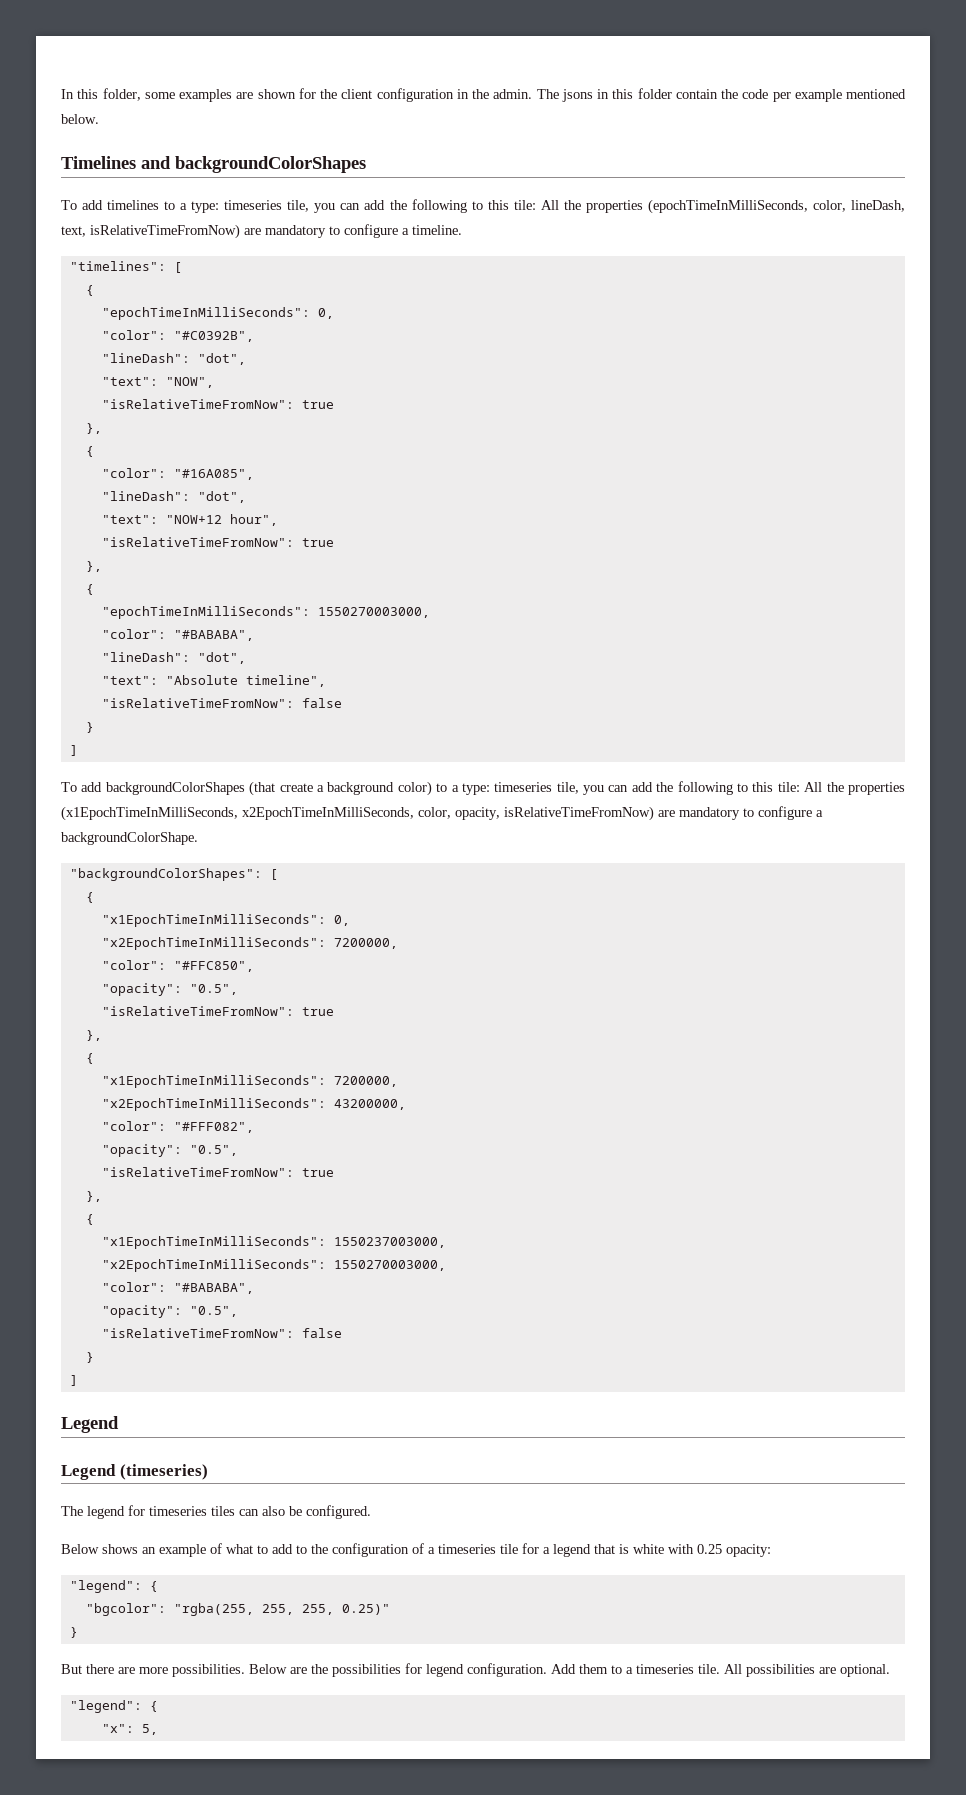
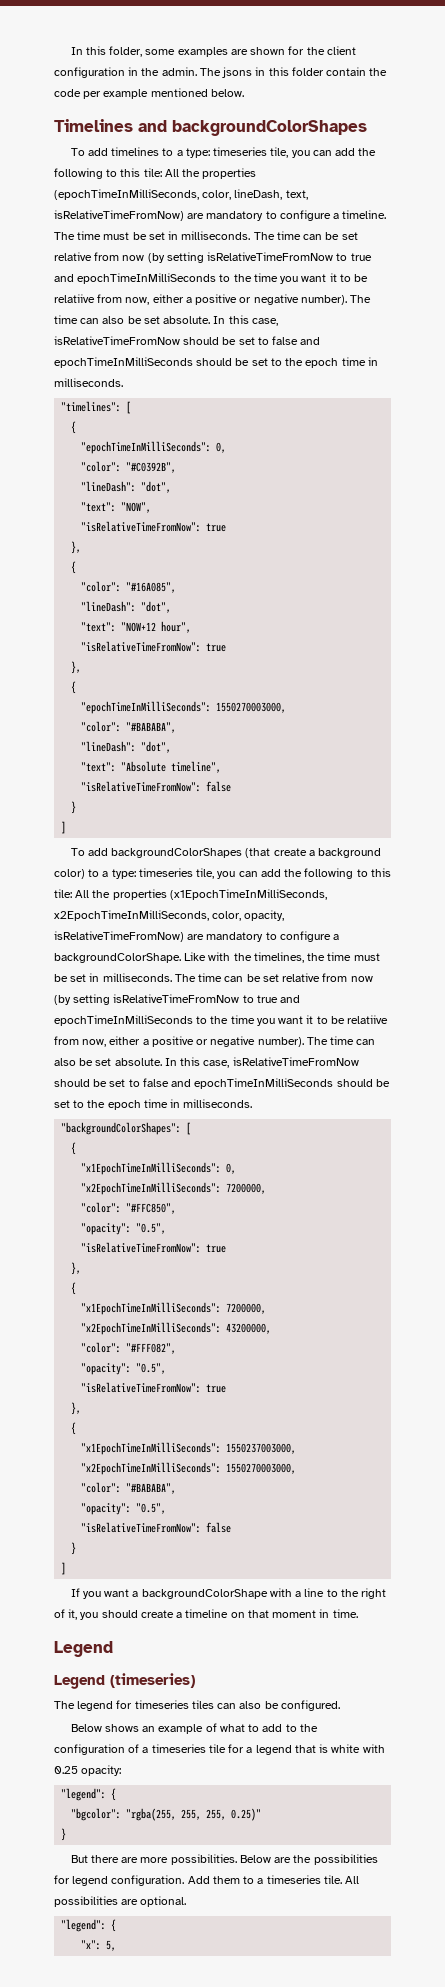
(462, 230) none -> [54,231,358,240] [54,252,372,263] [54,273,369,284] [54,294,372,305] [54,315,278,326] [54,336,321,345] [54,357,378,368] [54,378,123,387] The time must be set in milliseconds. The time can be set relative from now (by setting isRelativeTimeFromNow to true and epochTimeInMilliSeconds to the time you want it to be relatiive from now, either a positive or negative number). The time can also be set absolute. In this case, isRelativeTimeFromNow should be set to false and epochTimeInMilliSeconds should be set to the epoch time in milliseconds.
(198, 838) none -> [184,952,380,963] [54,973,373,982] [54,994,301,1005] [54,1015,389,1026] [54,1036,376,1047] [54,1057,359,1068] [54,1078,390,1089] [54,1099,253,1110] Like with the timelines, the time must be set in milliseconds. The time can be set relative from now (by setting isRelativeTimeFromNow to true and epochTimeInMilliSeconds to the time you want it to be relatiive from now, either a positive or negative number). The time can also be set absolute. In this case, isRelativeTimeFromNow should be set to false and epochTimeInMilliSeconds should be set to the epoch time in milliseconds.
(78, 1380) none -> [70,1588,387,1599] [54,1609,358,1620] // If you want a backgroundColorShape with a line to the right of it, you should create a timeline on that moment in time.

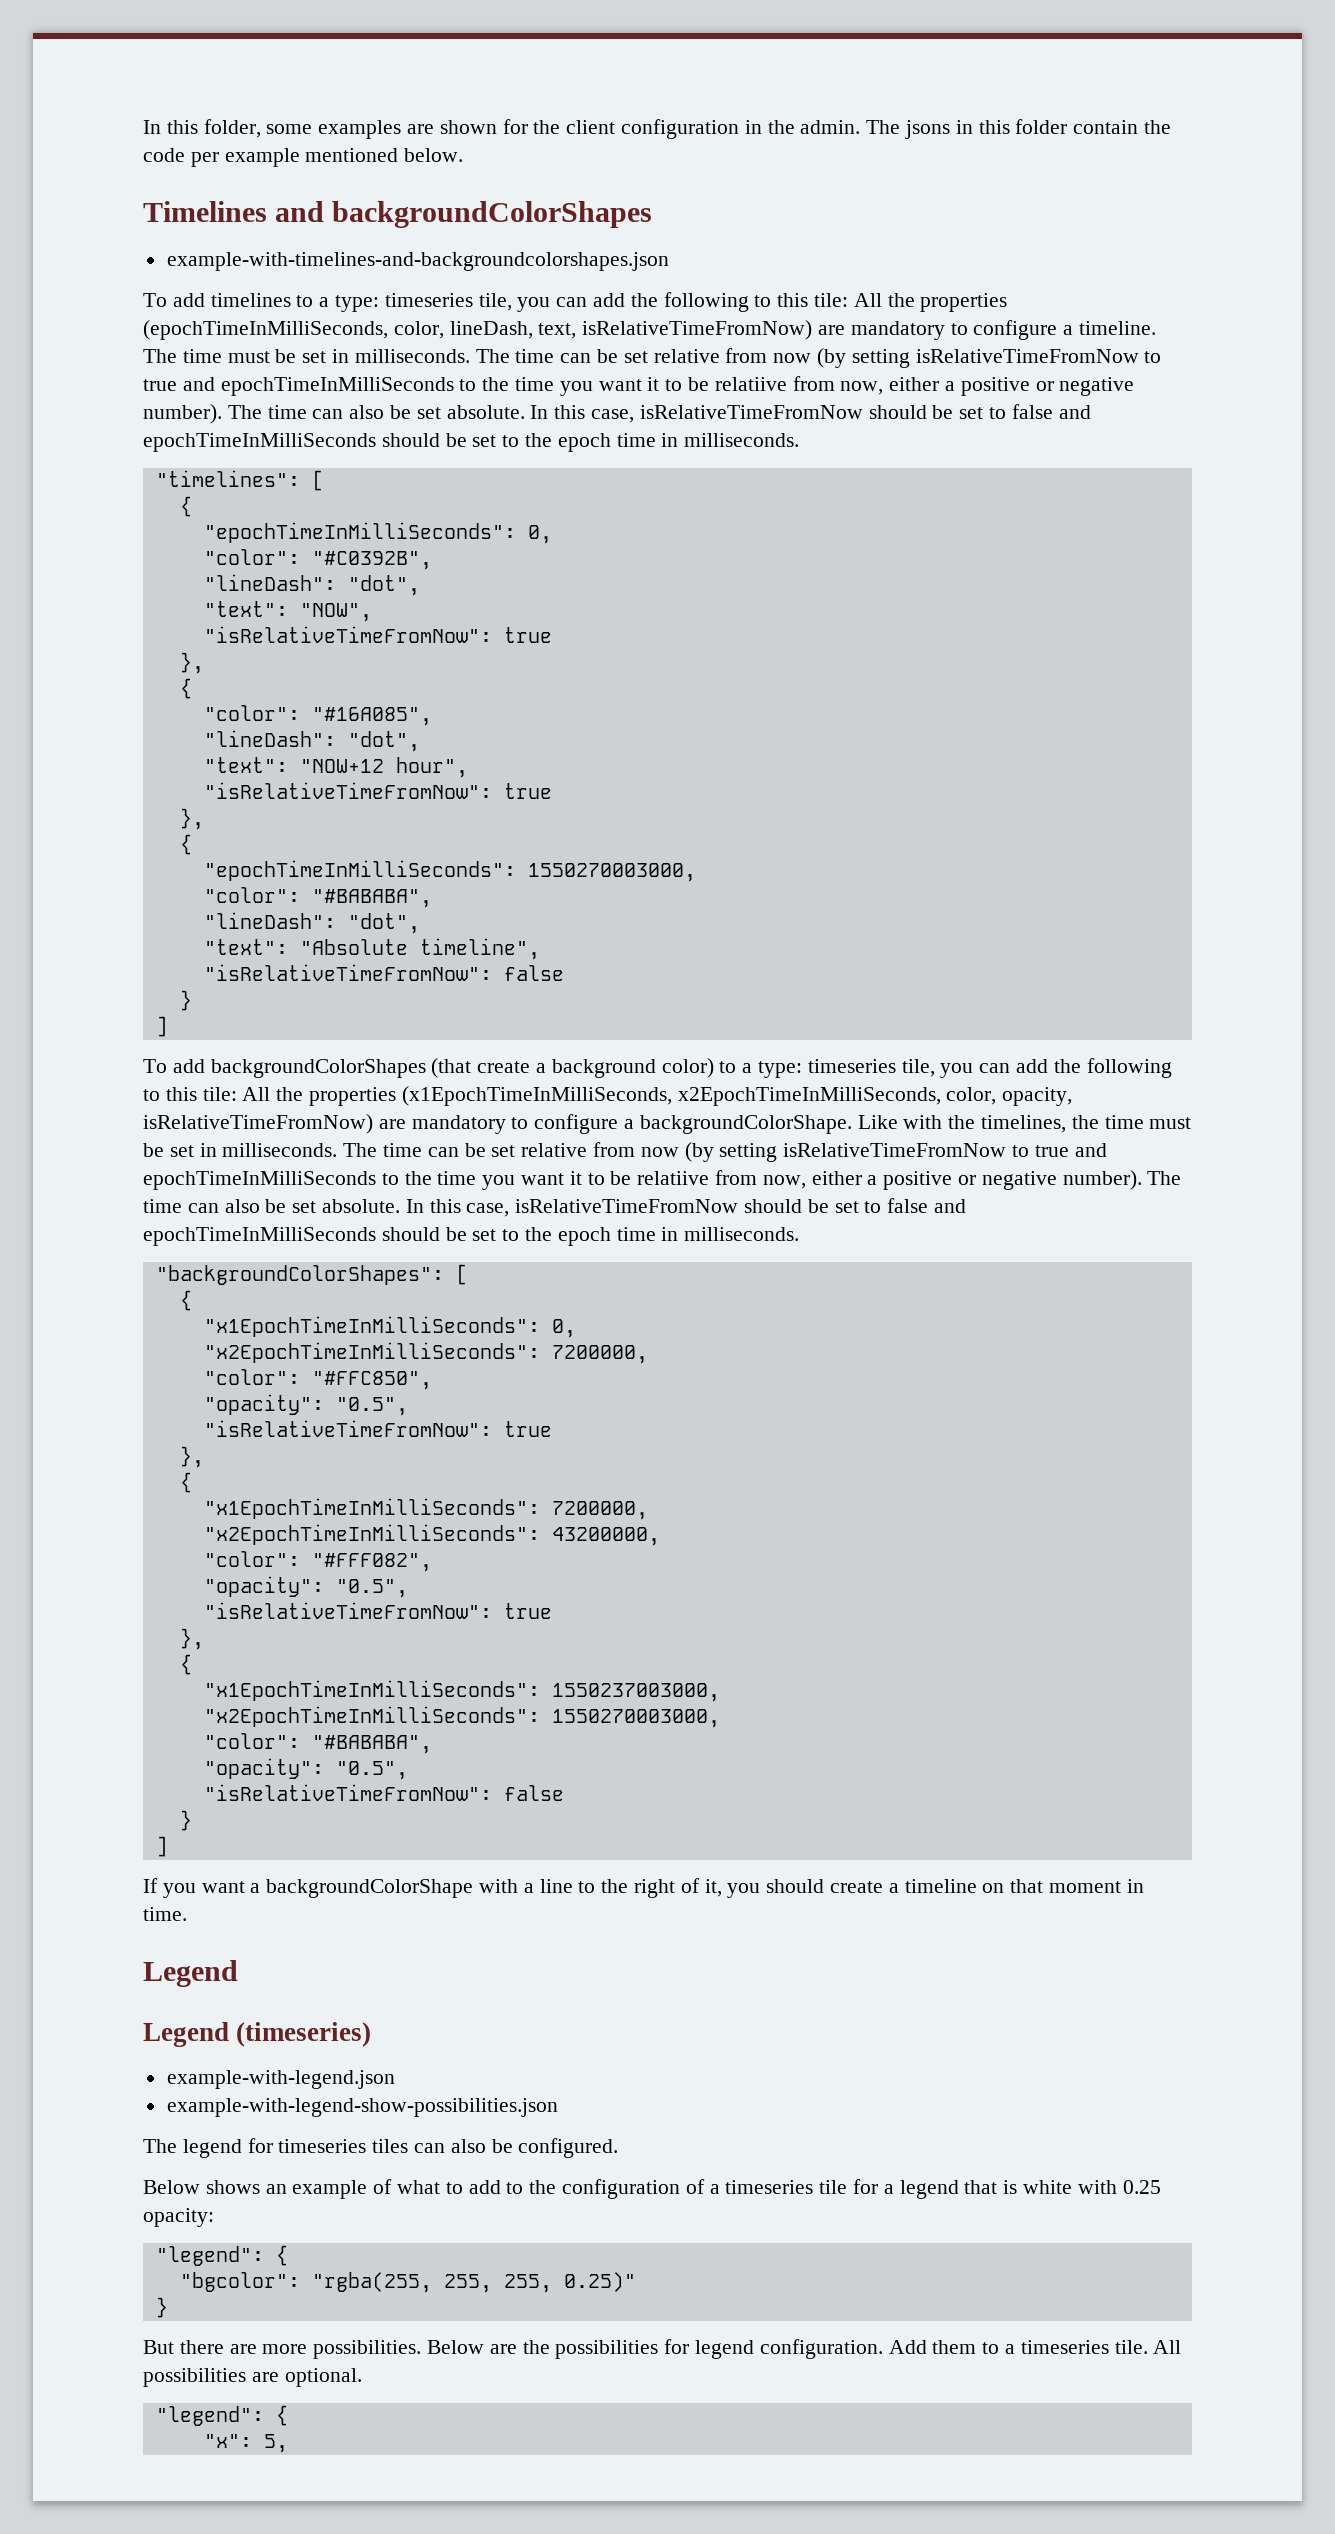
(367, 128) none -> [166,252,669,271] // example-with-timelines-and-backgroundcolorshapes.json
(195, 1680) none -> [166,2070,395,2089] [166,2098,558,2117] // example-with-legend.json // example-with-legend-show-possibilities.json

